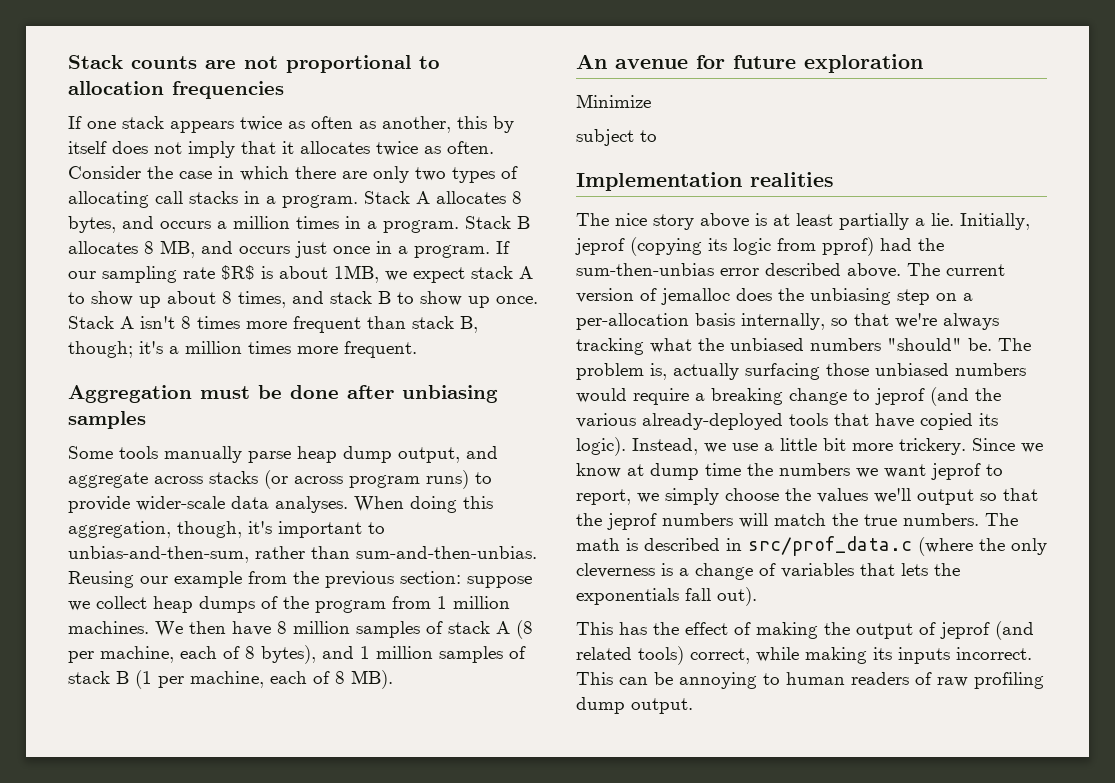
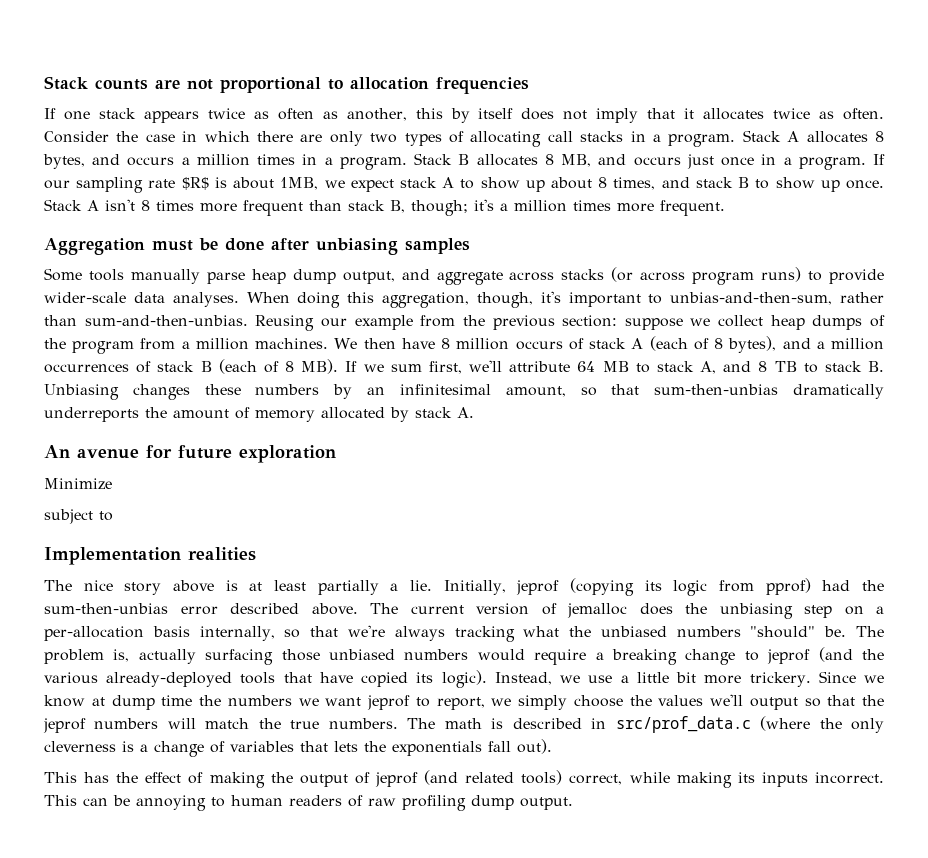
[437,596,447,609] 1 -> [181,341,190,349] a
[356,621,420,638] samples -> [515,341,563,350] occurs
[516,620,533,639] [68,645,526,664] [68,670,393,689] (8 per machine, each of 8 bytes), and 1 million samples of stack B (1 per machine, each of 8 MB). -> [649,336,885,353] [44,359,884,374] [44,384,885,400] [44,407,474,422] (each of 8 bytes), and a million occurrences of stack B (each of 8 MB). If we sum first, we'll attribute 64 MB to stack A, and 8 TB to stack B. Unbiasing changes these numbers by an infinitesimal amount, so that sum-then-unbias dramatically underreports the amount of memory allocated by stack A.

